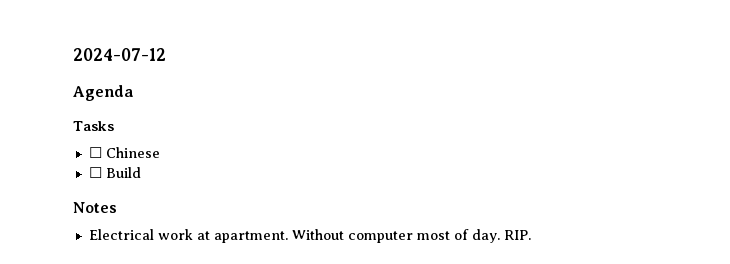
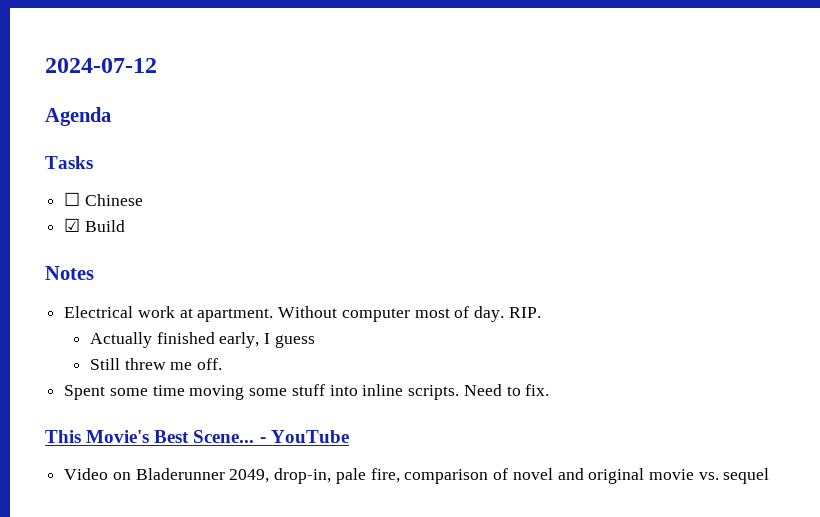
[88,167,102,178] ☐ -> [64,218,81,232] ☑
(531, 235) none -> [89,332,315,348] [89,358,223,370] [64,384,550,400] [45,430,349,443] [64,468,770,484] // Actually finished early, I guess // Still threw me off. // Spent some time moving some stuff into inline scripts. Need to fix. // This Movie's Best Scene... - YouTube // Video on Bladerunner 2049, drop-in, pale fire, comparison of novel and original movie vs. sequel

